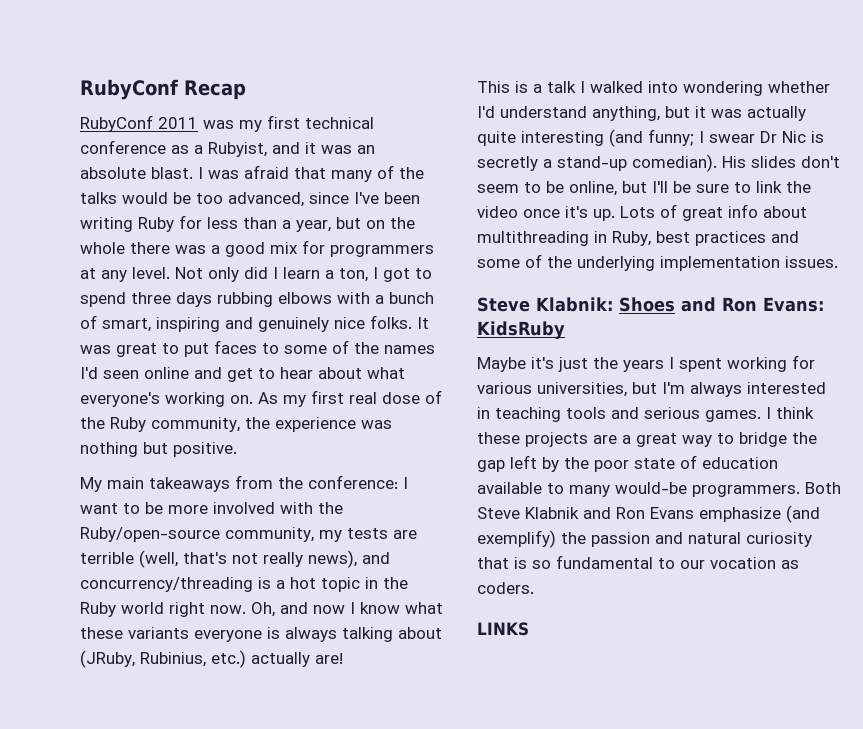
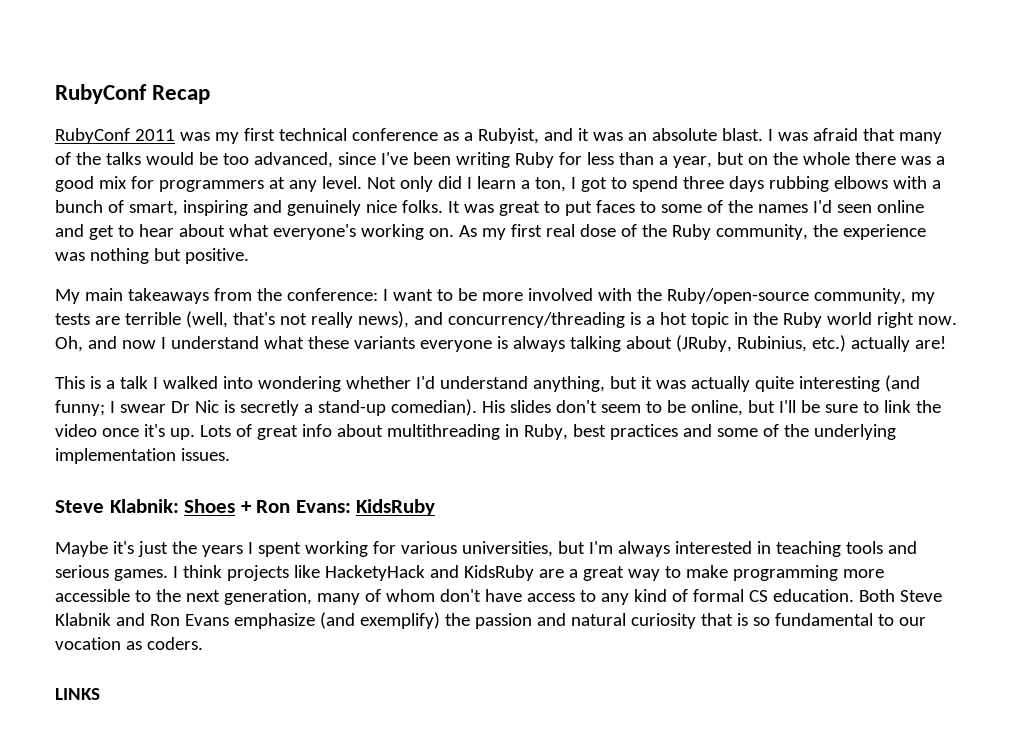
[360,602,400,614] know -> [170,336,259,349] understand
[681,297,716,312] and -> [240,501,252,513] +
[477,432,588,447] these projects -> [226,565,534,581] projects like HacketyHack and KidsRuby
[739,432,817,447] [477,455,778,472] [477,482,800,497] bridge the gap left by the poor state of education available to many would-be programmers. -> [685,565,884,581] [55,589,854,605] make programming more accessible to the next generation, many of whom don't have access to any kind of formal CS education.

